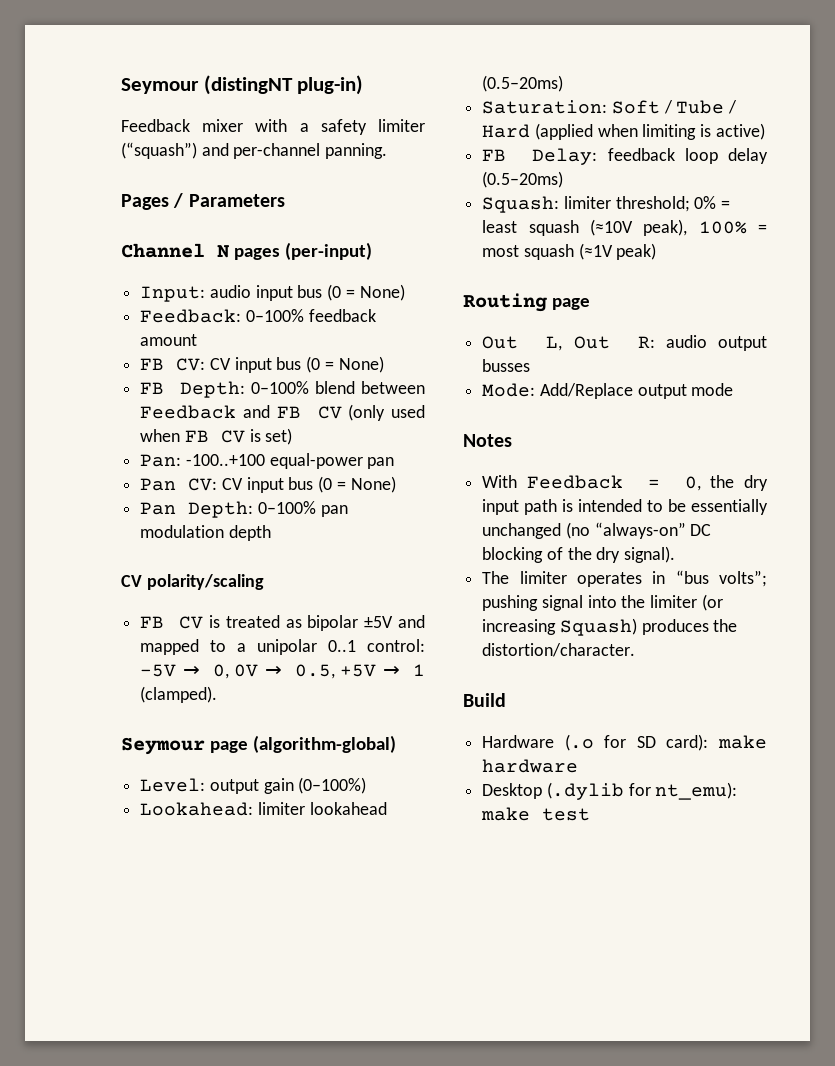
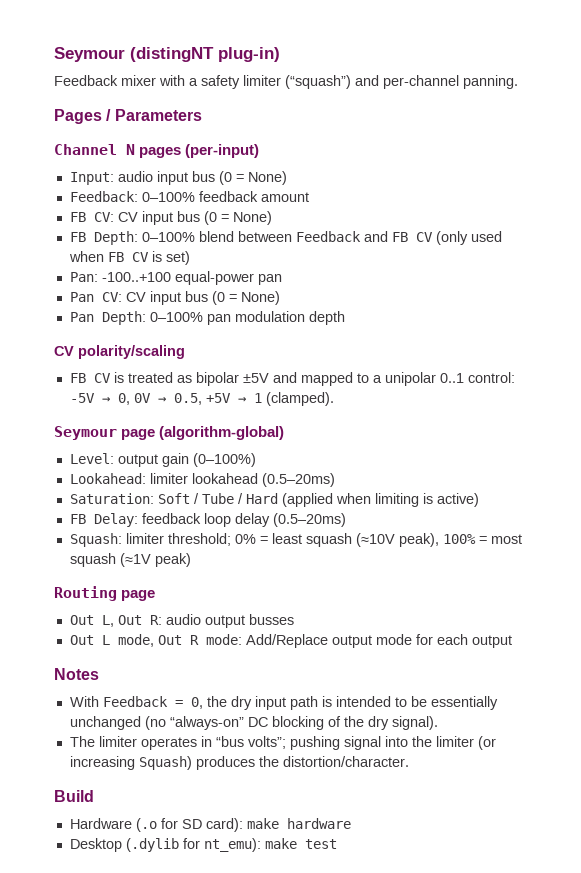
[482,383,536,397] Mode: -> [69,634,242,647] Out L mode, Out R mode:
(734, 389) none -> [415,634,512,648] for each output

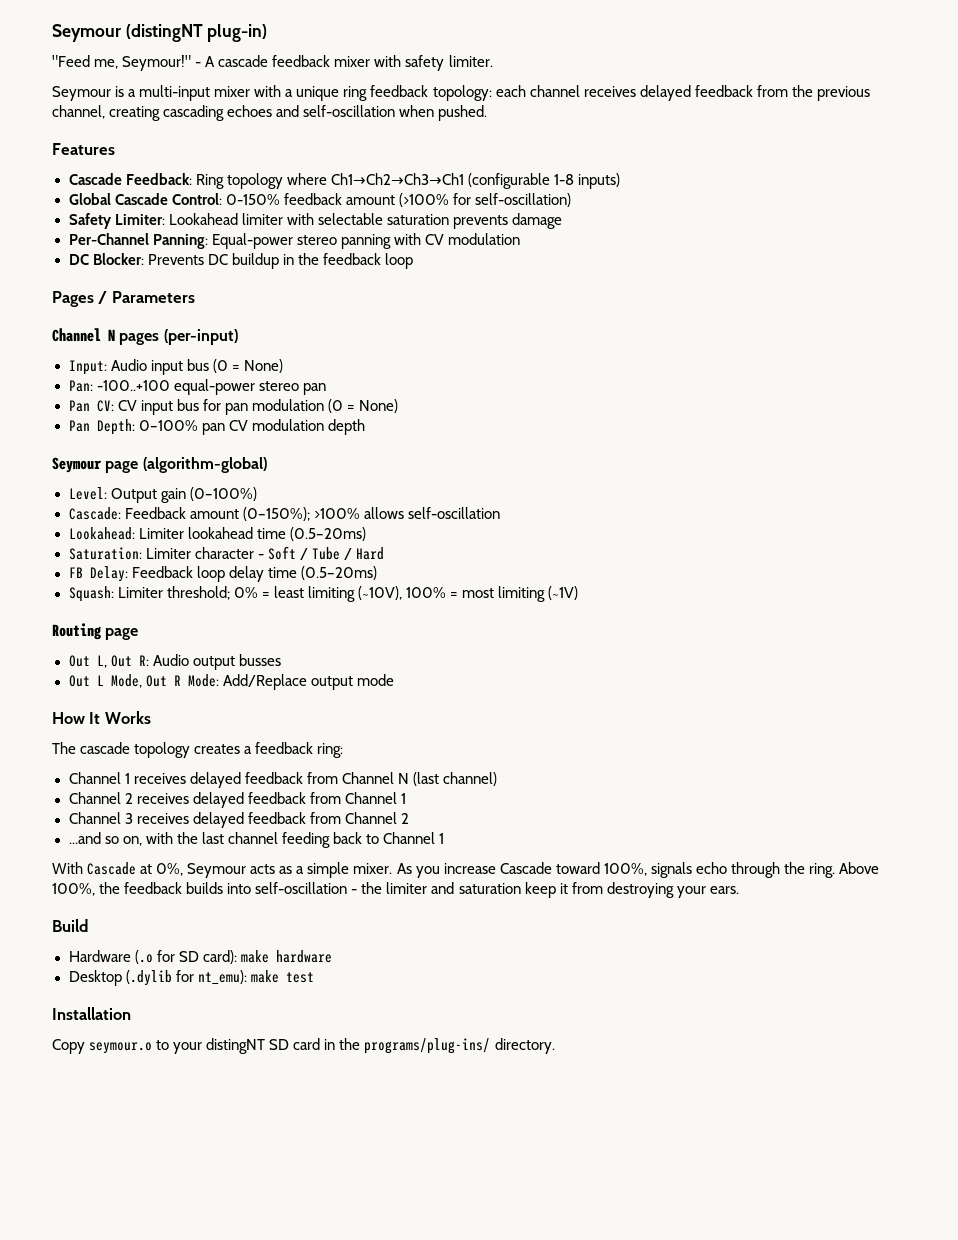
[54,75,518,89] Feedback mixer with a safety limiter (“squash”) and per-channel panning. -> [52,55,493,71] [52,85,870,101] [52,105,488,121] [52,143,115,155] [68,173,620,189] [68,193,571,207] [68,213,562,229] [68,233,520,249] [68,253,413,269] "Feed me, Seymour!" - A cascade feedback mixer with safety limiter. // Seymour is a multi-input mixer with a unique ring feedback topology: each channel receives delayed feedback from the previous channel, creating cascading echoes and self-oscillation when pushed. // Features // Cascade Feedback: Ring topology where Ch1→Ch2→Ch3→Ch1 (configurable 1-8 inputs) // Global Cascade Control: 0-150% feedback amount (>100% for self-oscillation) // Safety Limiter: Lookahead limiter with selectable saturation prevents damage // Per-Channel Panning: Equal-power stereo panning with CV modulation // DC Blocker: Prevents DC buildup in the feedback loop
[117,171,287,185] [69,191,309,202] [69,211,272,225] [69,231,502,245] [68,251,190,265] audio input bus (0 = None) // Feedback: 0–100% feedback amount // FB CV: CV input bus (0 = None) // FB Depth: 0–100% blend between Feedback and FB CV (only used when FB CV is set) -> [110,359,283,375] Audio input bus (0 = None)
(254, 278) none -> [258,381,299,391] stereo
(208, 296) none -> [202,399,324,415] for pan modulation
(231, 319) none -> [228,420,248,431] CV
[54,345,185,359] [69,372,515,386] [69,392,334,406] // CV polarity/scaling // FB CV is treated as bipolar ±5V and mapped to a unipolar 0..1 control: -5V → 0, 0V → 0.5, +5V → 1 (clamped). -> (365, 427) none
[117,454,158,467] output -> [110,488,157,503] Output
[69,473,258,484] Lookahead: limiter lookahead -> [68,507,500,521] [68,527,286,540] Cascade: Feedback amount (0–150%); >100% allows self-oscillation // Lookahead: Limiter lookahead time
(154, 498) none -> [145,547,264,559] Limiter character -
[281,493,479,507] (applied when limiting is active) -> (384, 553) none
[141,513,201,524] feedback -> [131,566,193,578] Feedback
(270, 520) none -> [267,567,297,578] time
[125,533,164,544] limiter -> [117,587,163,598] Limiter
[305,533,522,547] [69,553,191,567] squash (≈10V peak), 100% = most squash (≈1V peak) -> [307,586,579,602] limiting (~10V), 100% = most limiting (~1V)
[165,614,201,625] audio -> [152,654,189,666] Audio
[117,634,154,647] mode, -> [110,674,142,688] Mode,
[205,634,242,645] mode: -> [187,674,219,687] Mode:
[415,634,512,648] [54,668,99,680] [69,696,498,710] [69,716,438,730] [69,736,496,750] [69,756,409,770] for each output // Notes // With Feedback = 0, the dry input path is intended to be essentially unchanged (no “always-on” DC blocking of the dry signal). // The limiter operates in “bus volts”; pushing signal into the limiter (or increasing Squash) produces the distortion/character. -> [52,711,151,724] [52,742,344,758] [68,772,497,788] [68,792,406,808] [68,812,409,828] [68,832,445,848] [52,862,880,878] [52,882,739,898] // How It Works // The cascade topology creates a feedback ring: // Channel 1 receives delayed feedback from Channel N (last channel) // Channel 2 receives delayed feedback from Channel 1 // Channel 3 receives delayed feedback from Channel 2 // ...and so on, with the last channel feeding back to Channel 1 // With Cascade at 0%, Seymour acts as a simple mixer. As you increase Cascade toward 100%, signals echo through the ring. Above 100%, the feedback builds into self-oscillation - the limiter and saturation keep it from destroying your ears.
(337, 844) none -> [52,1007,131,1020] [52,1038,555,1054] // Installation // Copy seymour.o to your distingNT SD card in the programs/plug-ins/ directory.

